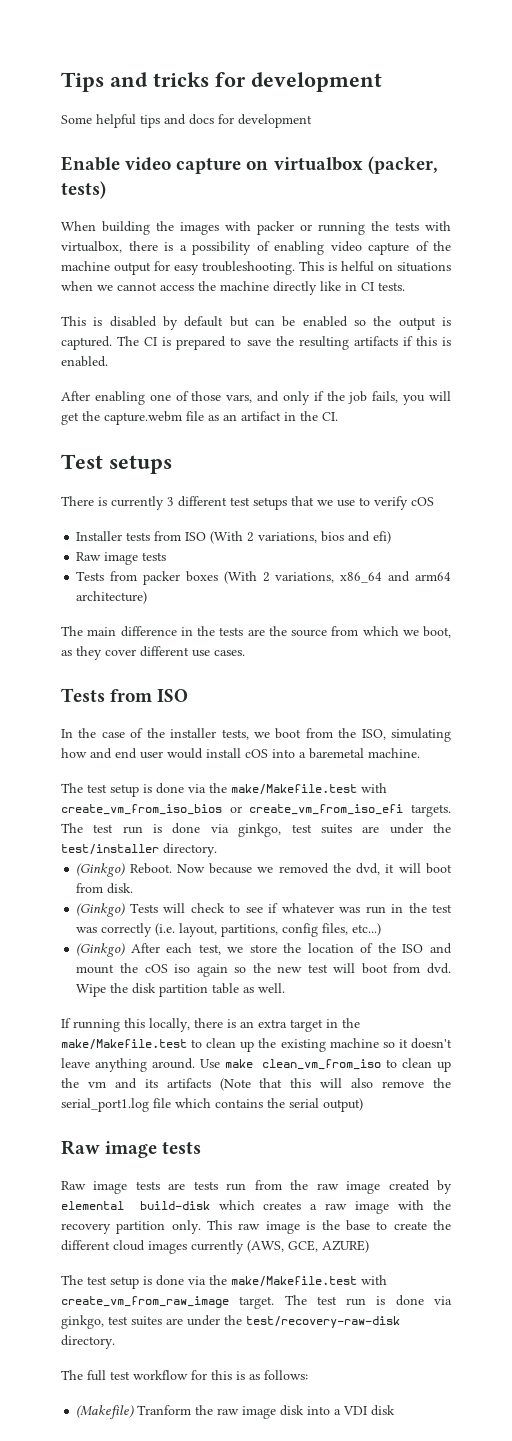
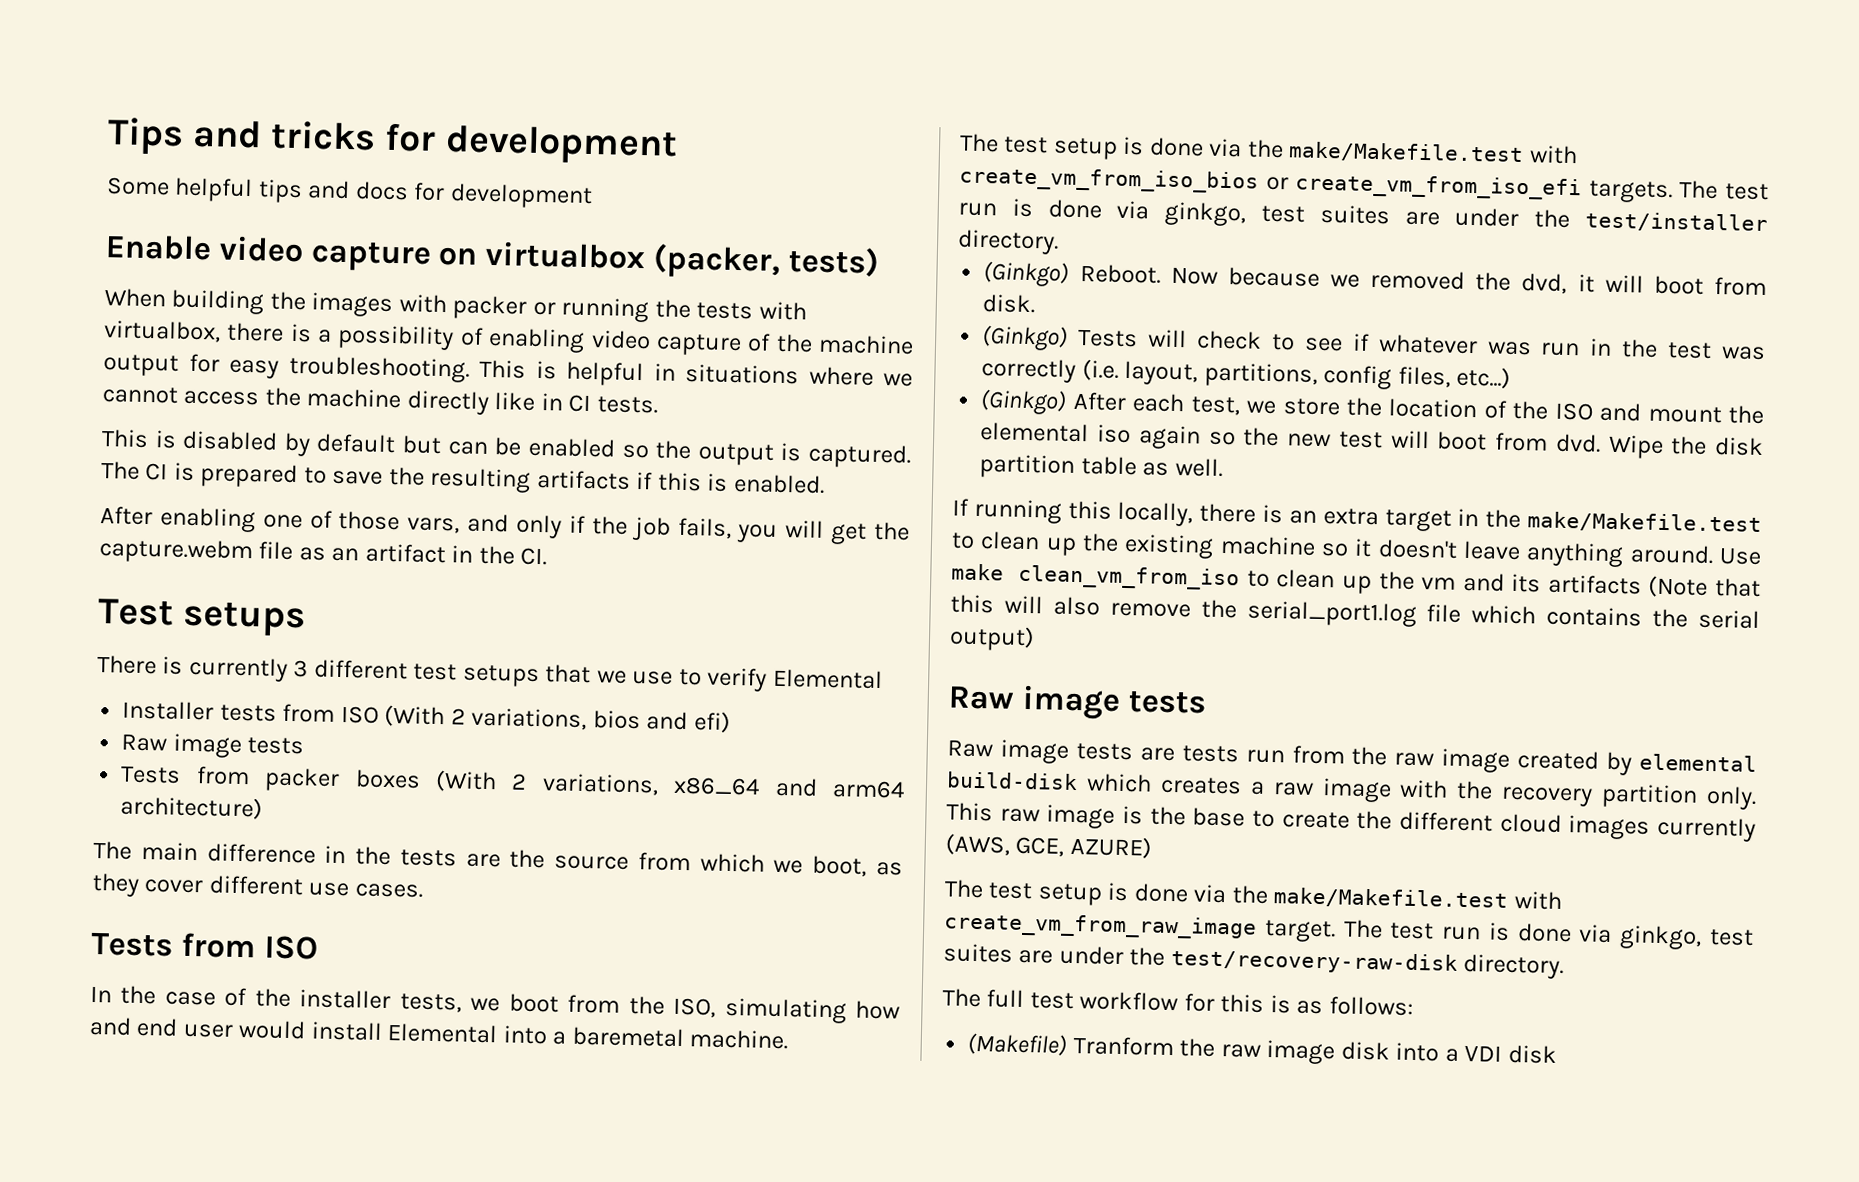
[341,261,451,272] [61,281,93,291] helful on situations when -> [566,361,874,387] helpful in situations where
[411,497,434,506] cOS -> [772,668,883,690] Elemental
[245,749,268,758] cOS -> [387,1023,499,1044] Elemental
[144,964,168,973] cOS -> [980,422,1090,443] elemental

